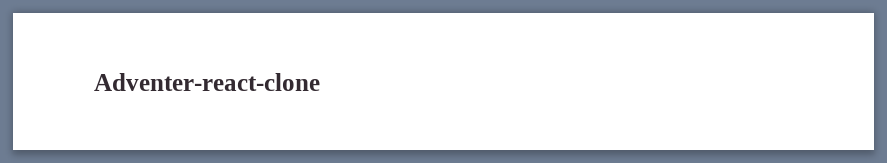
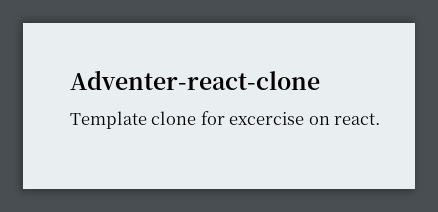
(320, 82) none -> [70,111,381,129] // Template clone for excercise on react.

